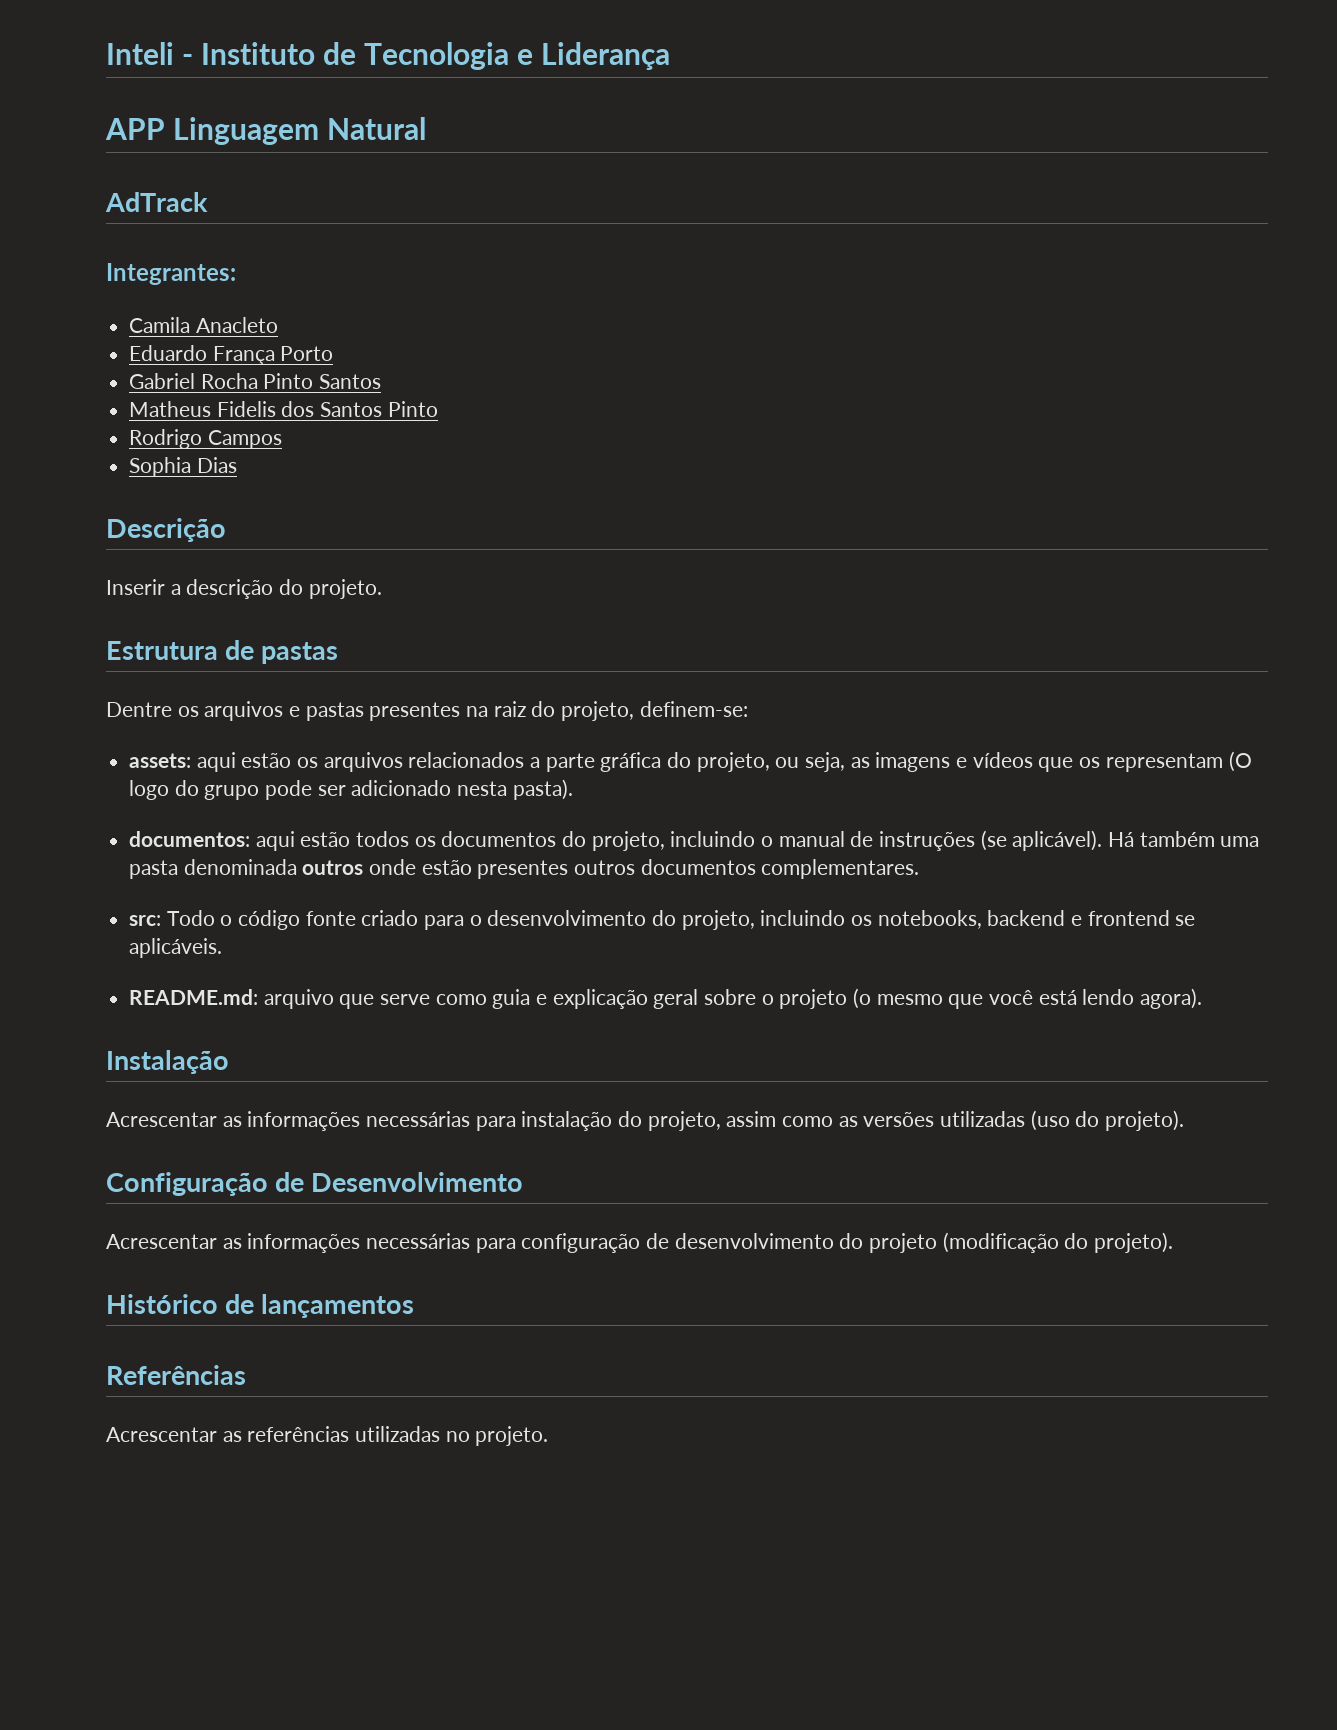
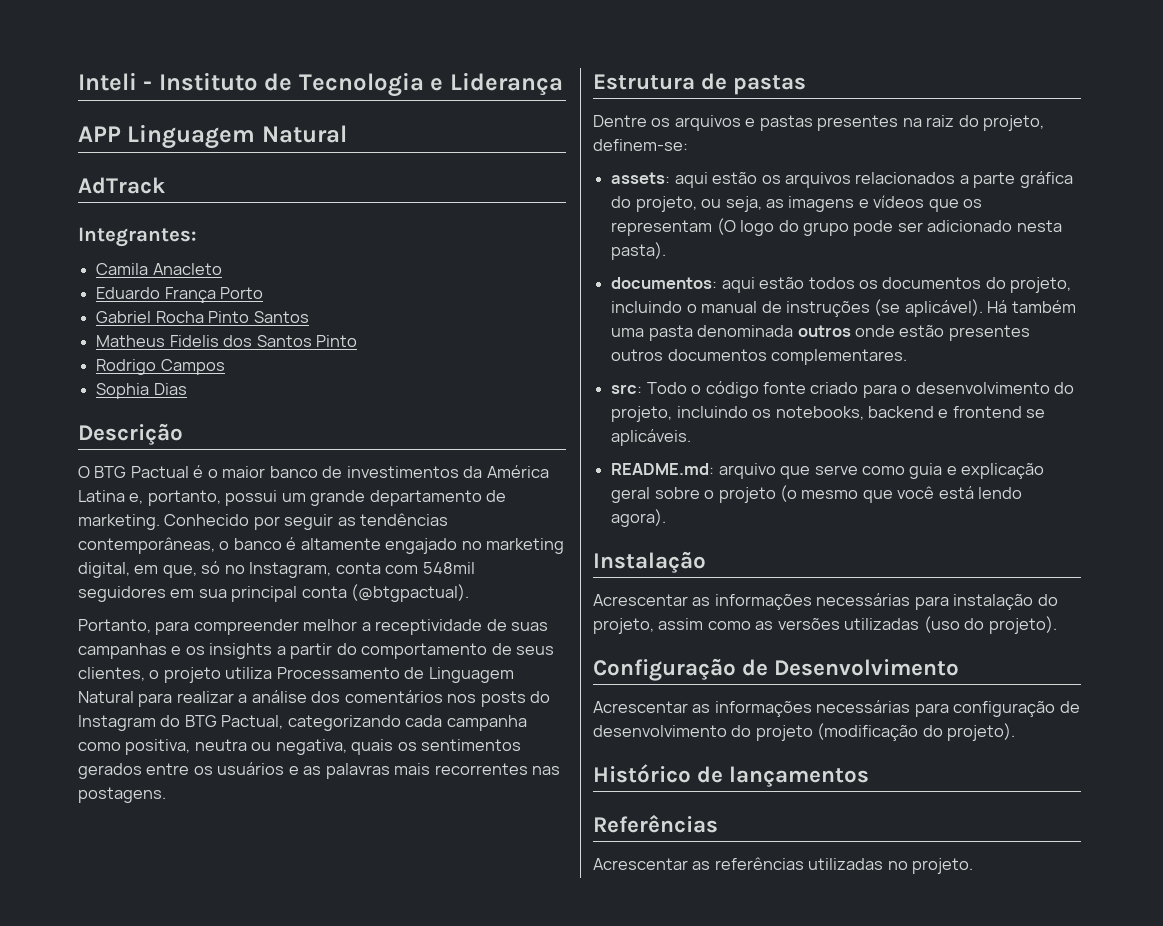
[106,579,382,599] Inserir a descrição do projeto. -> [78,465,549,478] [78,490,507,506] [78,513,449,530] [78,537,565,554] [78,561,475,578] [78,584,470,602] [78,619,549,635] [78,643,555,659] [78,667,514,683] [78,690,551,707] [78,715,527,731] [78,739,522,755] [78,762,561,779] [78,787,166,803] O BTG Pactual é o maior banco de investimentos da América Latina e, portanto, possui um grande departamento de marketing. Conhecido por seguir as tendências contemporâneas, o banco é altamente engajado no marketing digital, em que, só no Instagram, conta com 548mil seguidores em sua principal conta (@btgpactual). // Portanto, para compreender melhor a receptividade de suas campanhas e os insights a partir do comportamento de seus clientes, o projeto utiliza Processamento de Linguagem Natural para realizar a análise dos comentários nos posts do Instagram do BTG Pactual, categorizando cada campanha como positiva, neutra ou negativa, quais os sentimentos gerados entre os usuários e as palavras mais recorrentes nas postagens.

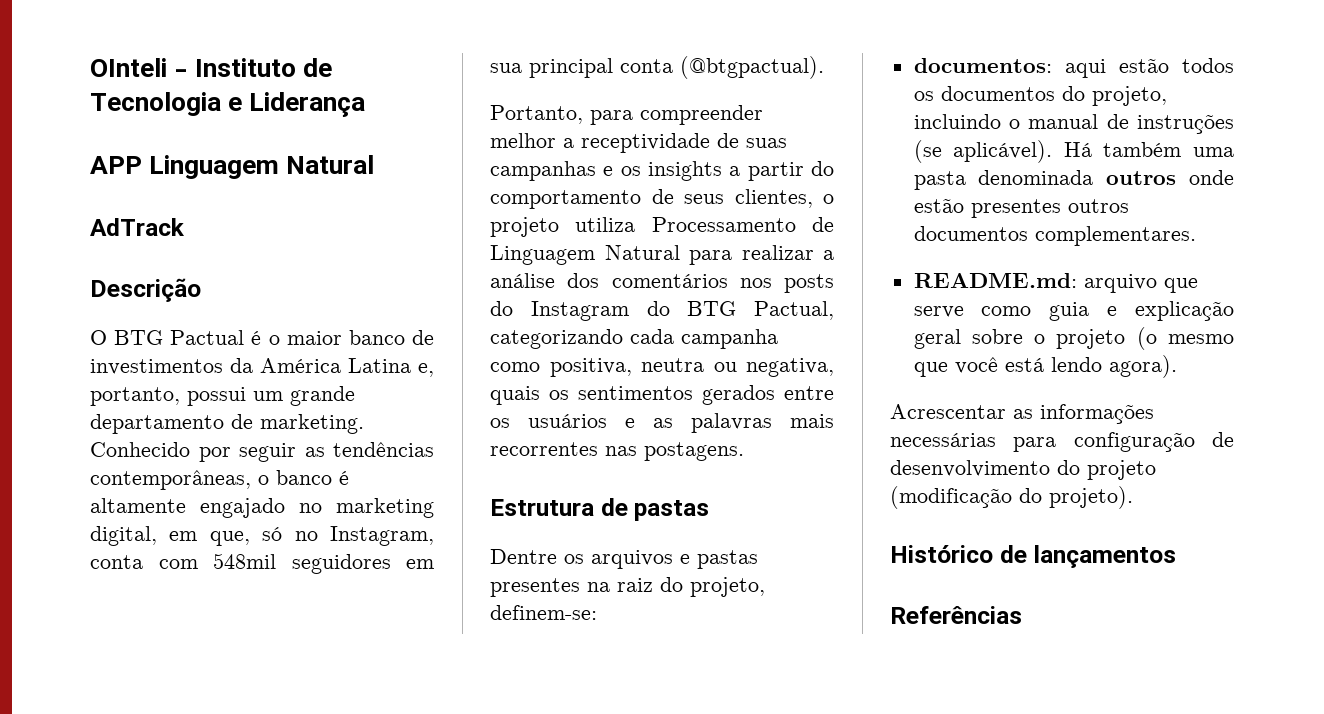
[78,72,137,91] Inteli -> [90,58,167,77] OInteli
[78,227,197,247] [96,263,222,275] [96,287,264,303] [96,311,309,323] [96,335,357,347] [96,359,225,375] [96,383,187,399] // Integrantes: // Camila Anacleto // Eduardo França Porto // Gabriel Rocha Pinto Santos // Matheus Fidelis dos Santos Pinto // Rodrigo Campos // Sophia Dias -> (185, 227) none
[611,171,1073,188] [611,195,983,212] [611,218,1062,236] [611,242,667,260] // assets: aqui estão os arquivos relacionados a parte gráfica do projeto, ou seja, as imagens e vídeos que os representam (O logo do grupo pode ser adicionado nesta pasta). -> (597, 612) none
[611,381,1075,398] [611,406,1046,422] [611,429,692,446] // src: Todo o código fonte criado para o desenvolvimento do projeto, incluindo os notebooks, backend e frontend se aplicáveis. -> (1196, 236) none
[593,551,706,574] [593,593,1058,610] [593,616,1057,634] [593,658,960,681] // Instalação // Acrescentar as informações necessárias para instalação do projeto, assim como as versões utilizadas (uso do projeto). // Configuração de Desenvolvimento -> (1177, 366) none
[593,857,974,874] // Acrescentar as referências utilizadas no projeto. -> (1022, 615) none

